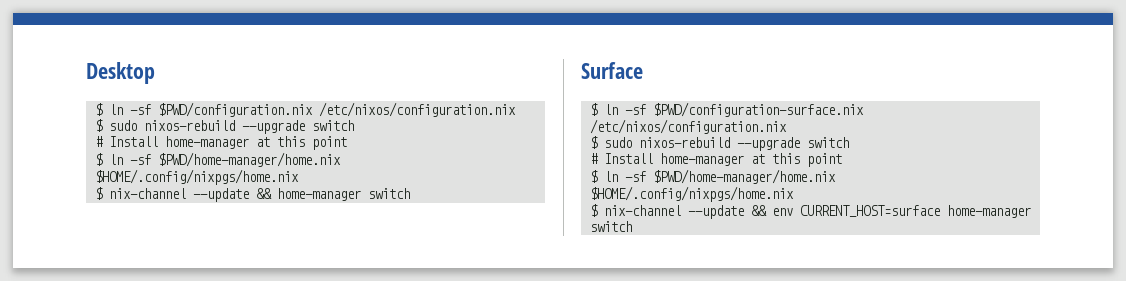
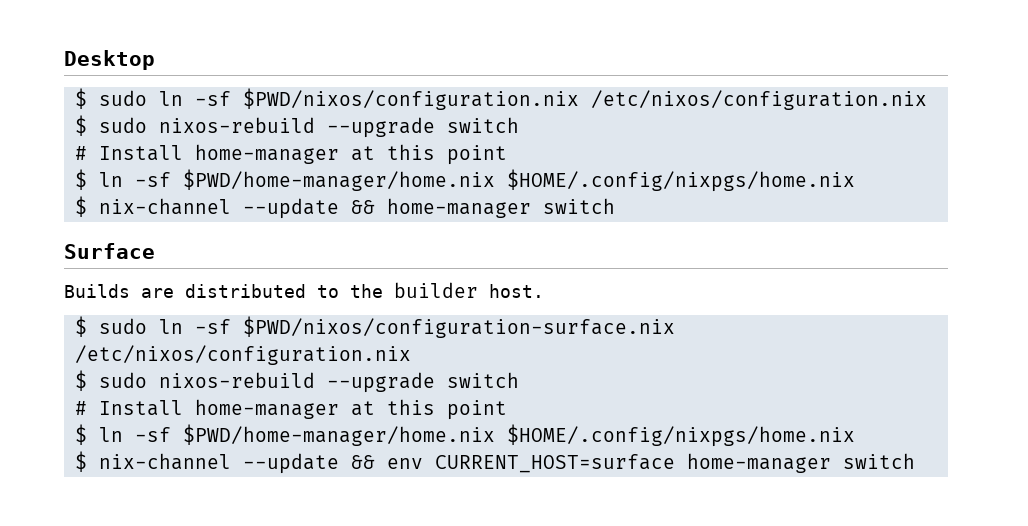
[108,102,313,117] ln -sf $PWD/configuration.nix -> [98,88,579,110] sudo ln -sf $PWD/nixos/configuration.nix
[589,102,864,117] // $ ln -sf $PWD/configuration-surface.nix -> [64,282,544,298] [74,316,675,338] // Builds are distributed to the builder host. // $ sudo ln -sf $PWD/nixos/configuration-surface.nix

